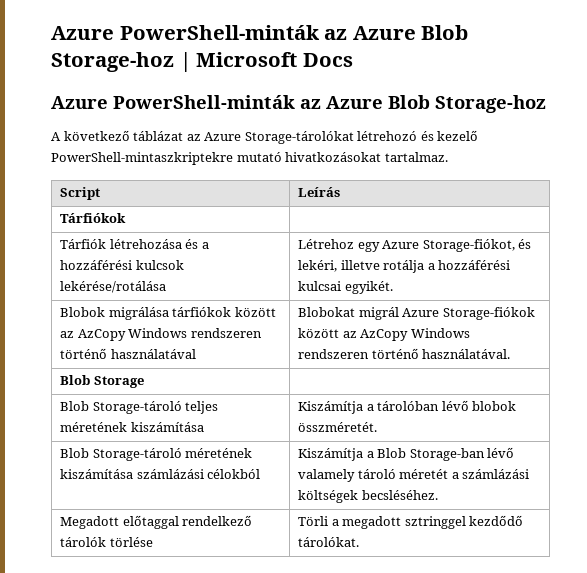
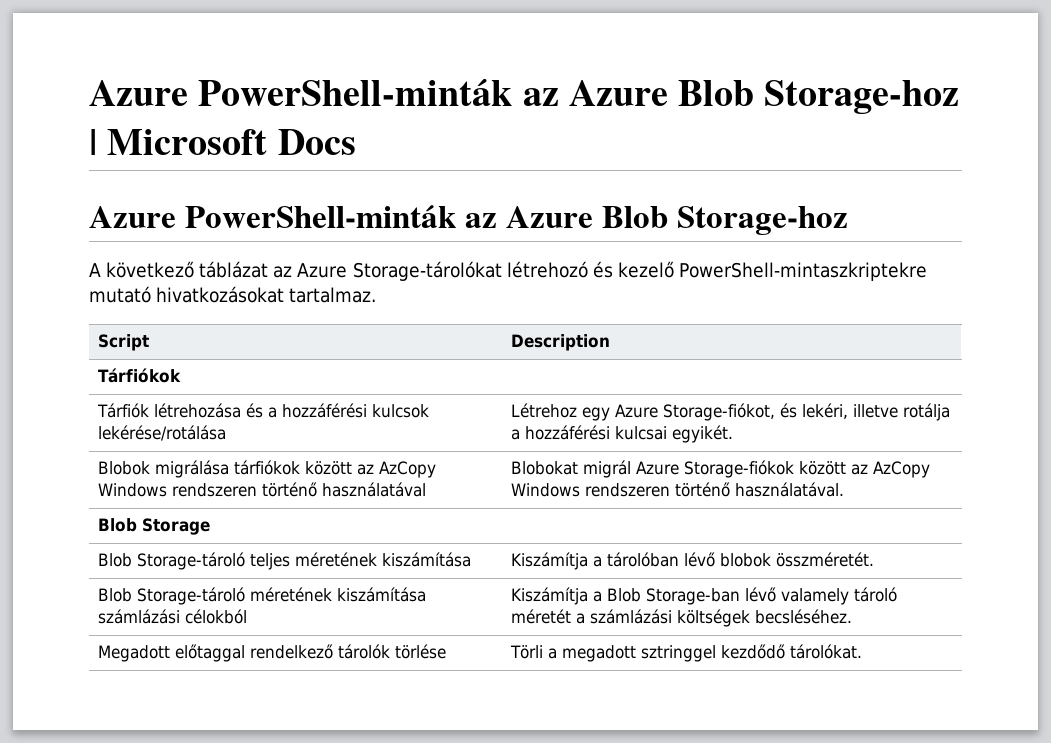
[298,187,341,197] Leírás -> [511,334,611,351] Description

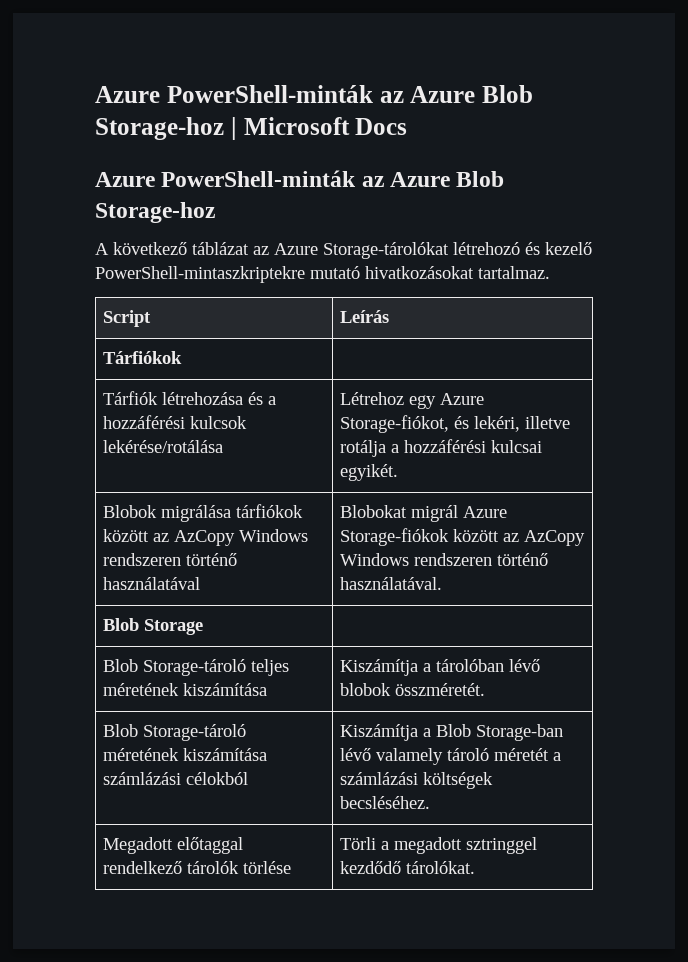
[511,334,611,351] Description -> [339,310,389,323] Leírás

